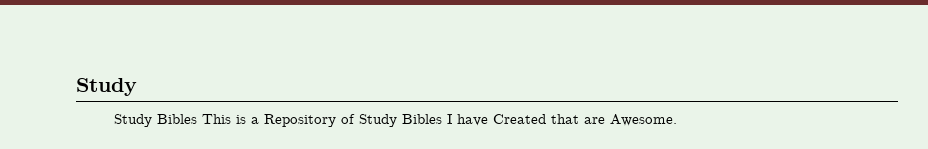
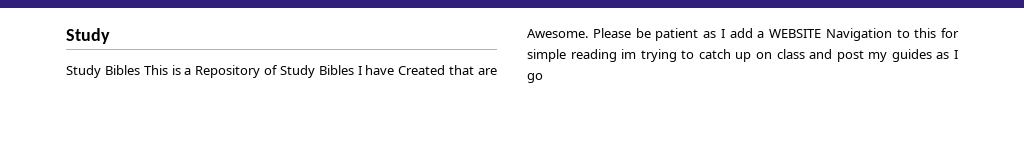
(677, 120) none -> [592,28,959,41] [527,49,958,62] [527,73,543,83] Please be patient as I add a WEBSITE Navigation to this for simple reading im trying to catch up on class and post my guides as I go

